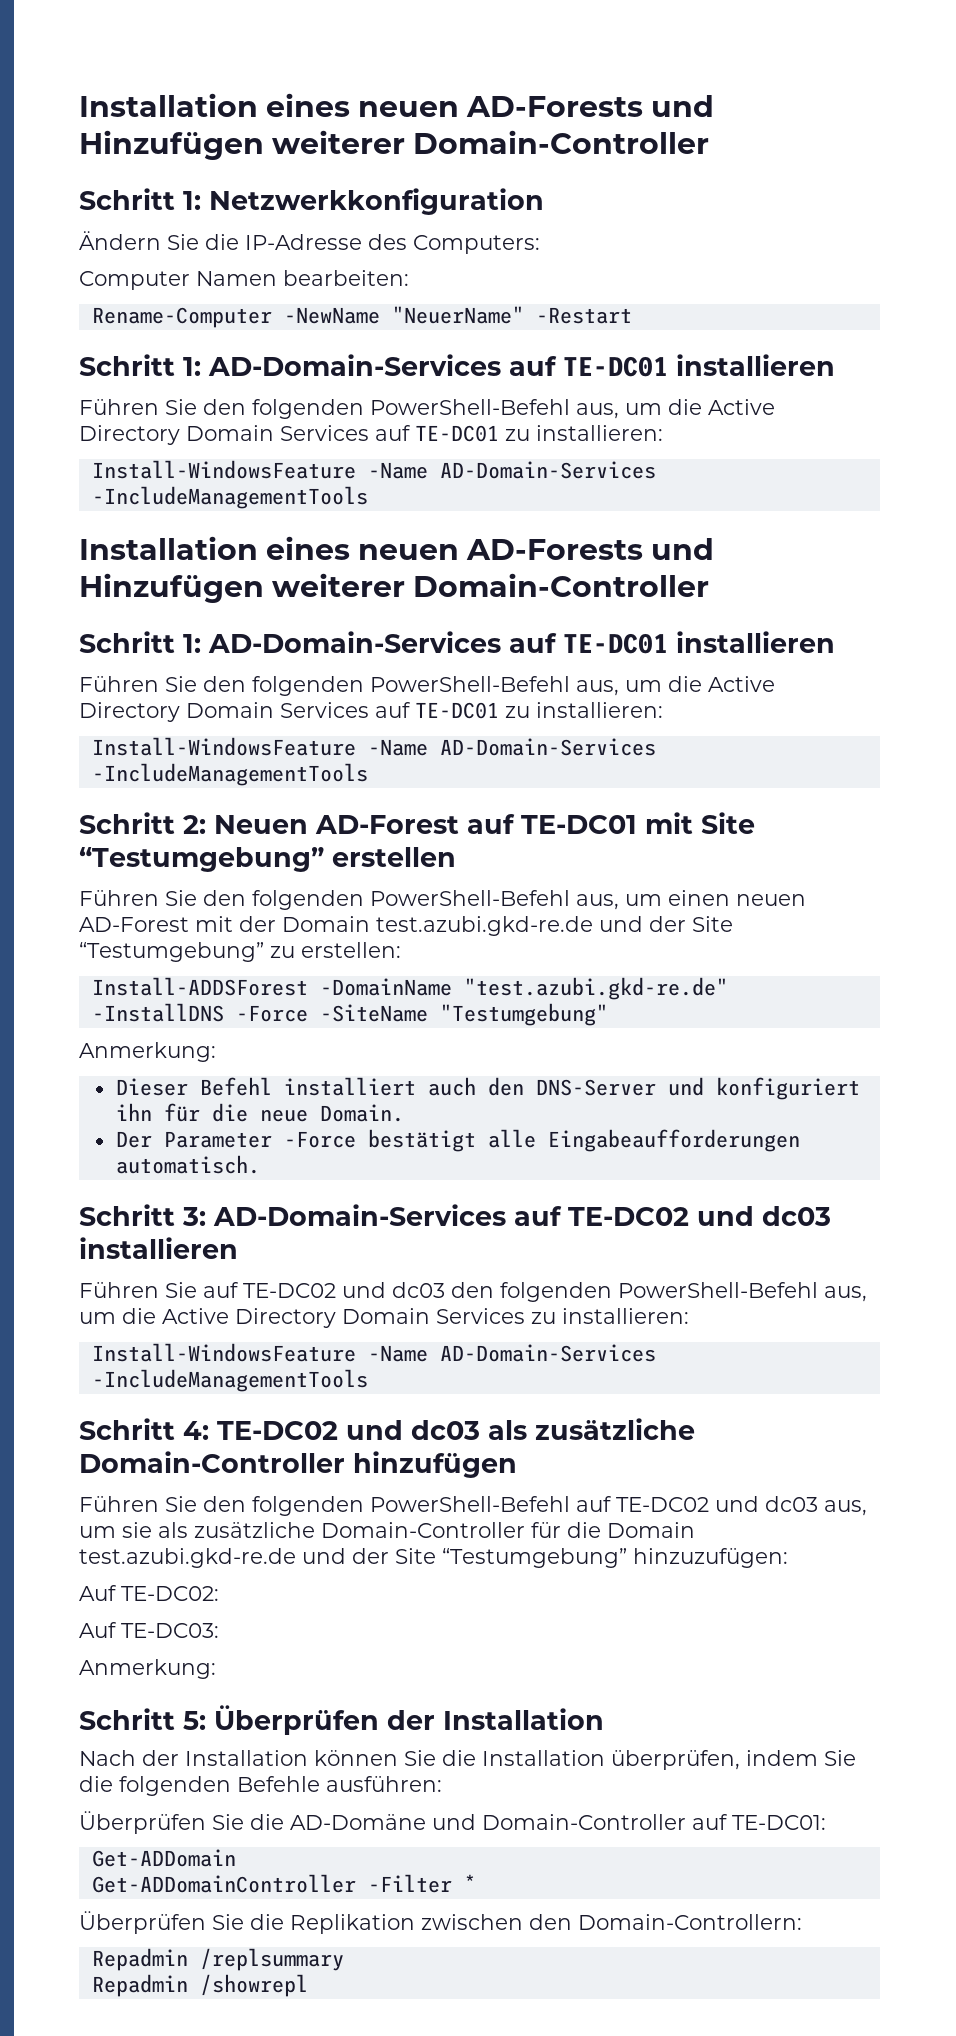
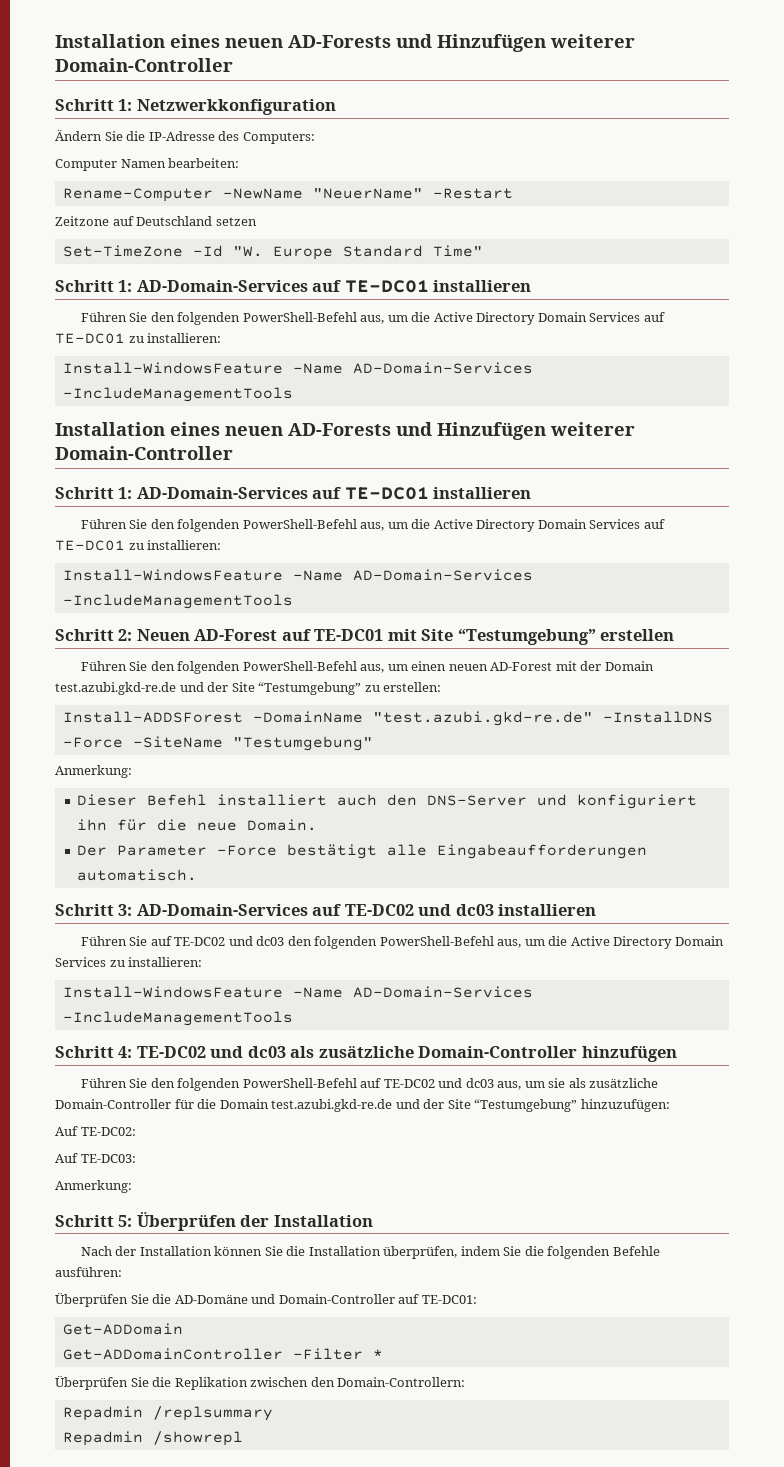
(632, 315) none -> [55,216,257,226] [62,245,483,260] // Zeitzone auf Deutschland setzen // Set-TimeZone -Id "W. Europe Standard Time"

